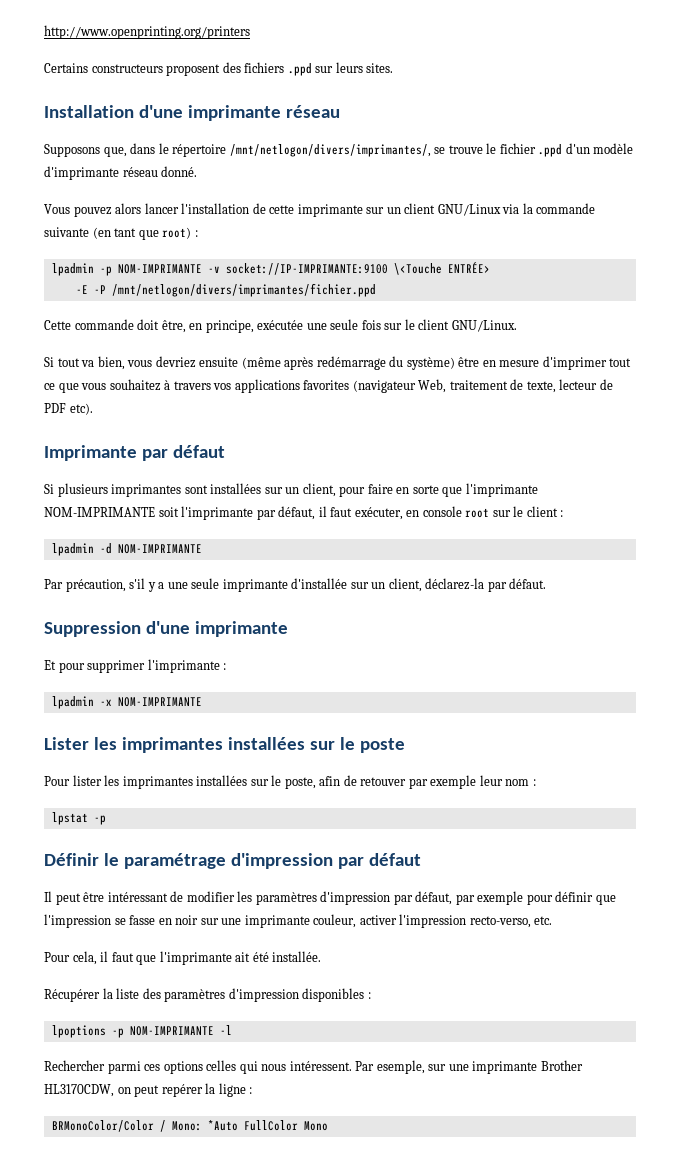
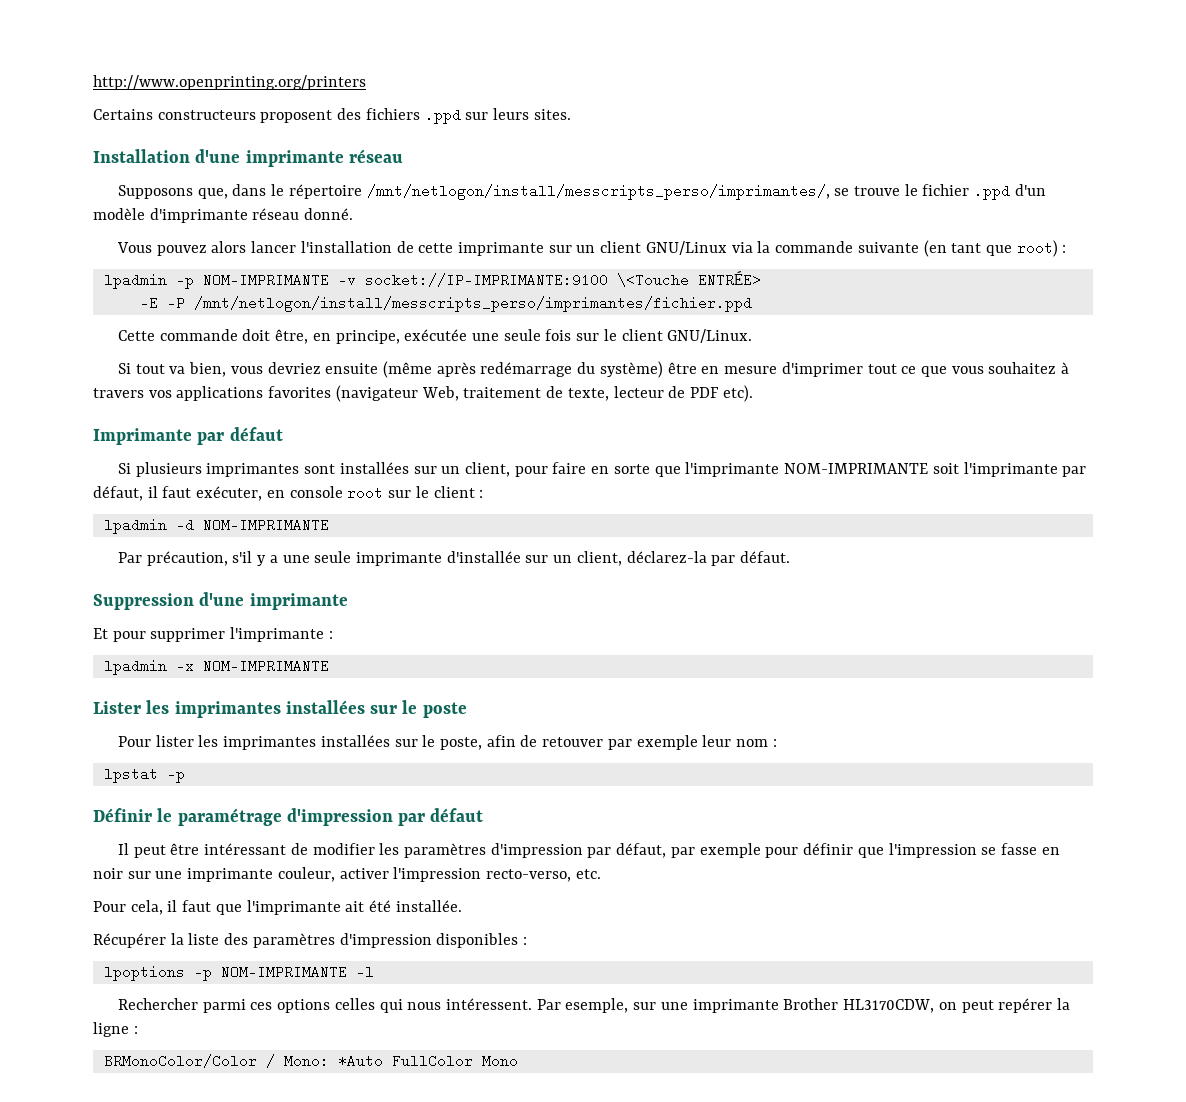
[229,144,431,157] /mnt/netlogon/divers/imprimantes/, -> [366,184,830,200] /mnt/netlogon/install/messcripts_perso/imprimantes/,
[111,283,376,297] /mnt/netlogon/divers/imprimantes/fichier.ppd -> [193,296,752,312] /mnt/netlogon/install/messcripts_perso/imprimantes/fichier.ppd

